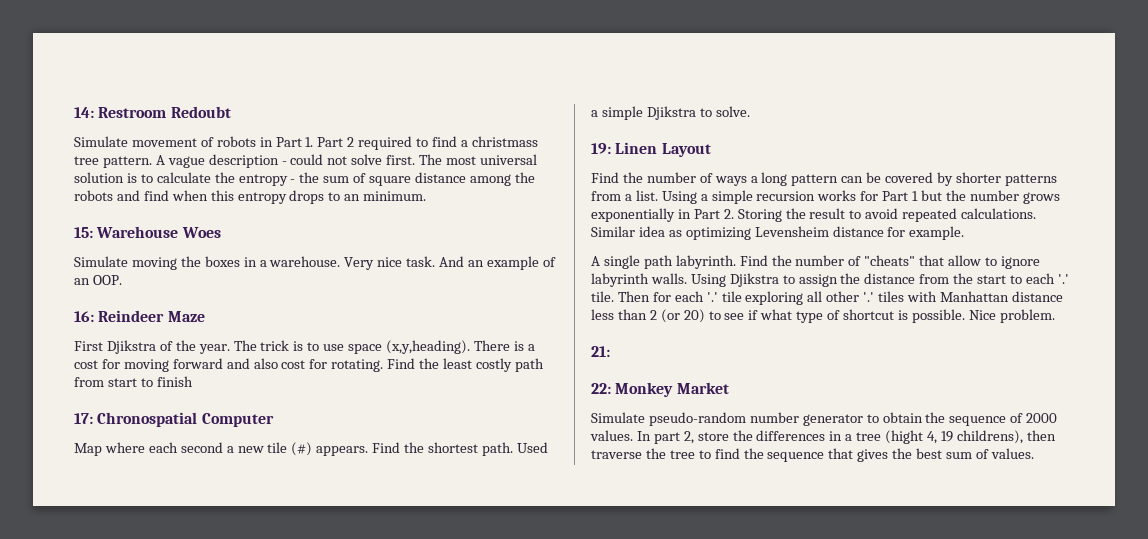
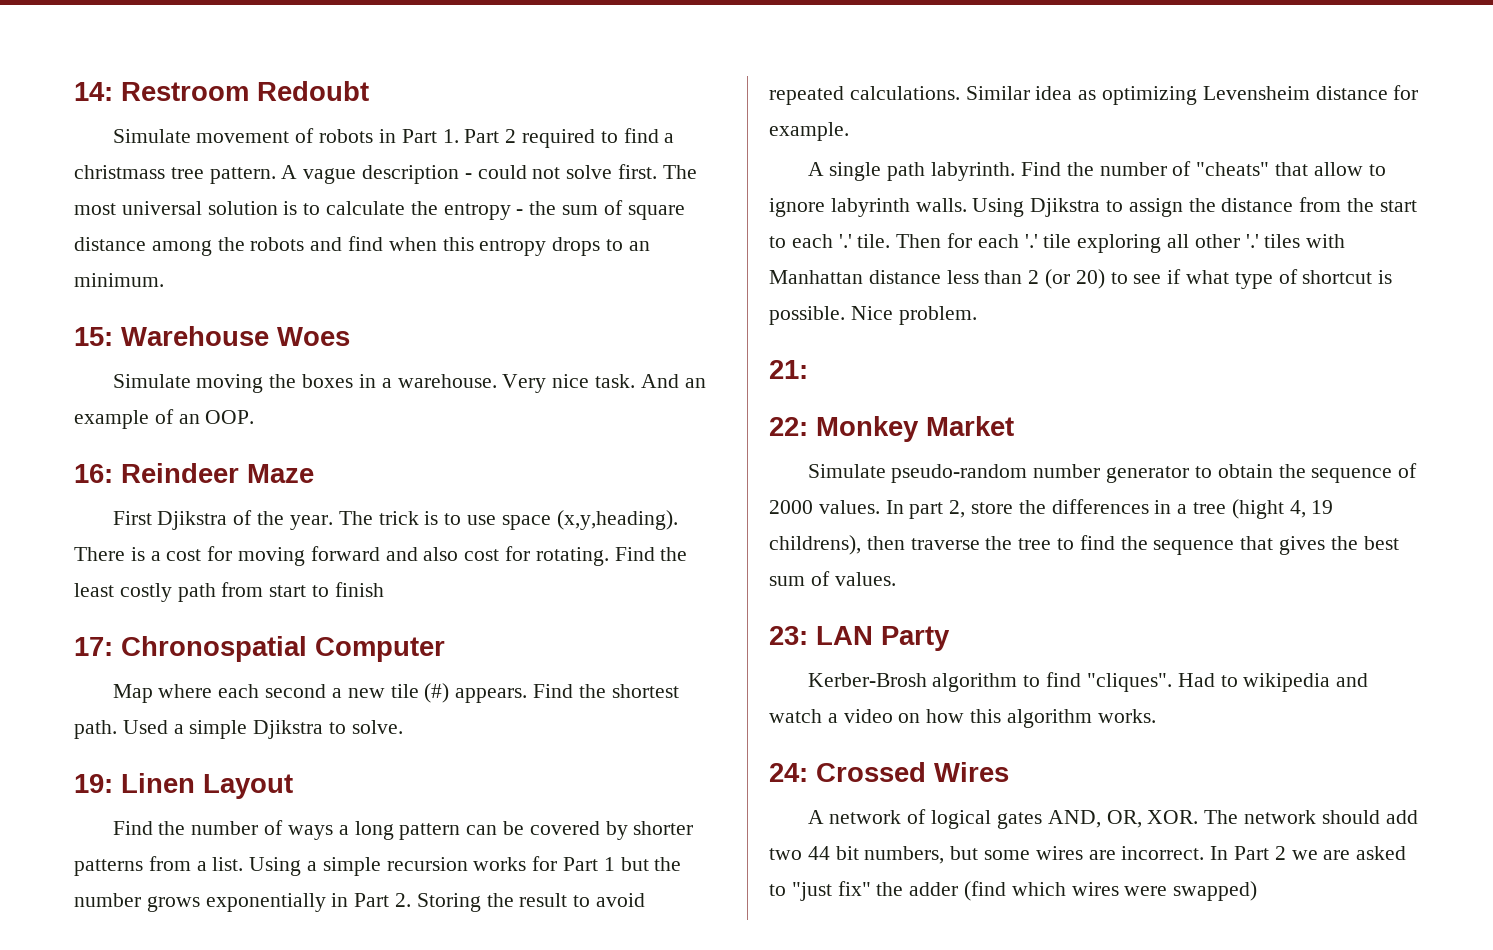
(1034, 453) none -> [769,626,950,651] [807,672,1369,692] [769,709,1156,728] [769,762,1009,782] [807,809,1418,829] [769,846,1407,864] [769,881,1258,901] // 23: LAN Party // Kerber-Brosh algorithm to find "cliques". Had to wikipedia and watch a video on how this algorithm works. // 24: Crossed Wires // A network of logical gates AND, OR, XOR. The network should add two 44 bit numbers, but some wires are incorrect. In Part 2 we are asked to "just fix" the adder (find which wires were swapped)

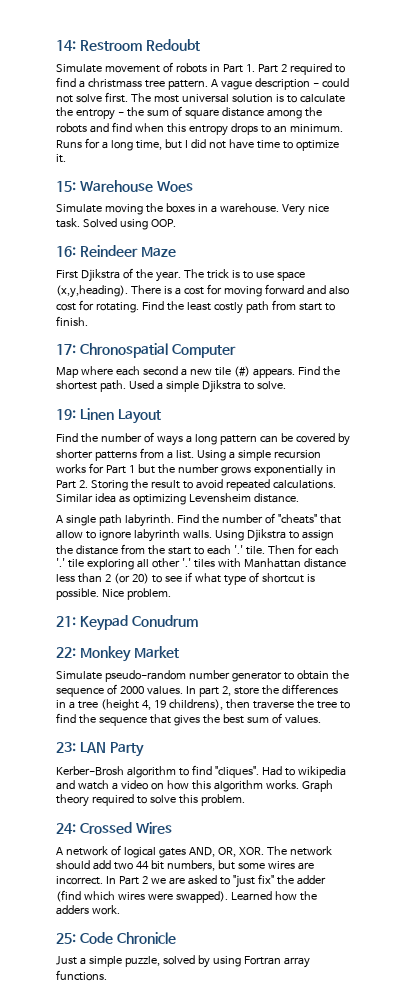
(164, 280) none -> [56,138,339,151] [56,154,66,163] Runs for a long time, but I did not have time to optimize it.
[640,374,706,388] [74,409,200,429] And an example of an -> [82,218,148,230] Solved using
[334,582,384,597] finish -> [56,316,88,326] finish.
[1315,85,1419,100] [769,122,849,141] distance for example. -> [253,493,299,503] distance.
(808, 369) none -> [79,615,198,631] Keypad Conudrum
[1231,499,1284,519] (hight -> [100,699,139,711] (height
(1156, 716) none -> [301,780,333,792] [56,794,245,807] Graph theory required to solve this problem.
[1173,881,1258,901] swapped) -> [175,891,317,903] [56,905,120,915] [56,932,176,944] [56,955,310,968] [56,970,107,981] swapped). Learned how the adders work. // 25: Code Chronicle // Just a simple puzzle, solved by using Fortran array functions.

